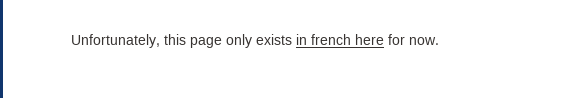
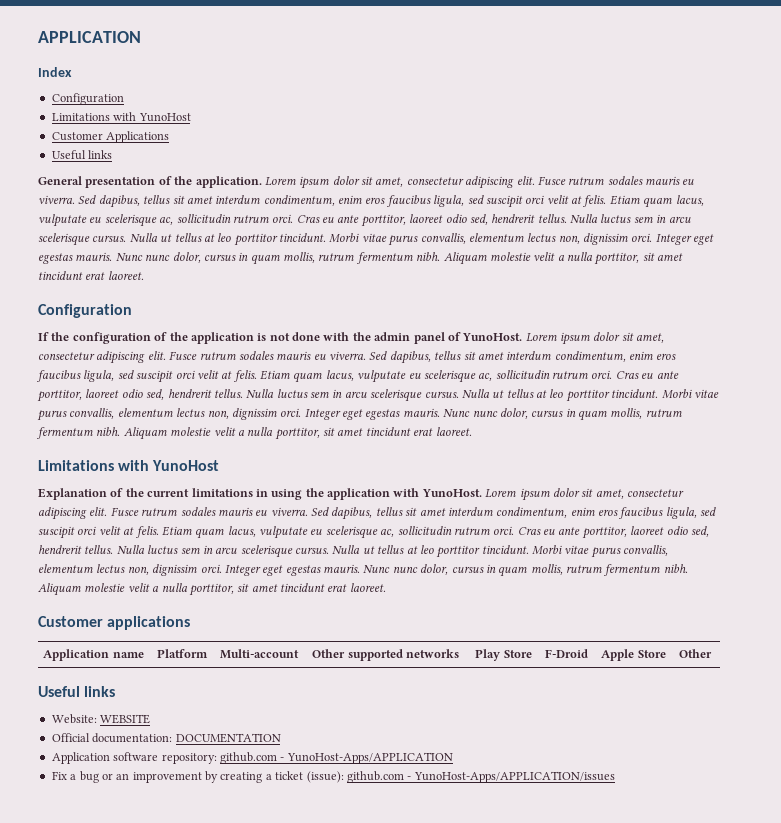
[71,34,439,48] Unfortunately, this page only exists in french here for now. -> [38,31,141,43] [38,67,72,77] [51,93,124,105] [51,112,191,122] [51,131,170,143] [51,150,113,160] [38,176,695,189] [38,195,704,208] [38,214,691,227] [38,233,715,246] [38,252,684,265] [38,271,144,280] [38,304,132,318] [38,332,665,345] [38,351,677,364] [37,370,679,383] [37,389,719,402] [37,408,682,421] [37,427,472,440] [38,460,220,471] [38,488,684,501] [38,507,717,520] [38,526,709,539] [38,545,669,558] [38,564,688,577] [38,583,386,596] [38,616,191,630] [43,649,144,661] [157,649,209,658] [220,649,300,659] [312,649,460,661] [475,649,532,661] [545,649,589,658] [601,649,666,661] [679,649,713,658] [38,686,116,697] [51,714,151,724] [51,733,281,743] [51,752,453,764] [51,771,615,783] APPLICATION // Index // Configuration // Limitations with YunoHost // Customer Applications // Useful links // General presentation of the application. Lorem ipsum dolor sit amet, consectetur adipiscing elit. Fusce rutrum sodales mauris eu viverra. Sed dapibus, tellus sit amet interdum condimentum, enim eros faucibus ligula, sed suscipit orci velit at felis. Etiam quam lacus, vulputate eu scelerisque ac, sollicitudin rutrum orci. Cras eu ante porttitor, laoreet odio sed, hendrerit tellus. Nulla luctus sem in arcu scelerisque cursus. Nulla ut tellus at leo porttitor tincidunt. Morbi vitae purus convallis, elementum lectus non, dignissim orci. Integer eget egestas mauris. Nunc nunc dolor, cursus in quam mollis, rutrum fermentum nibh. Aliquam molestie velit a nulla porttitor, sit amet tincidunt erat laoreet. // Configuration // If the configuration of the application is not done with the admin panel of YunoHost. Lorem ipsum dolor sit amet, consectetur adipiscing elit. Fusce rutrum sodales mauris eu viverra. Sed dapibus, tellus sit amet interdum condimentum, enim eros faucibus ligula, sed suscipit orci velit at felis. Etiam quam lacus, vulputate eu scelerisque ac, sollicitudin rutrum orci. Cras eu ante porttitor, laoreet odio sed, hendrerit tellus. Nulla luctus sem in arcu scelerisque cursus. Nulla ut tellus at leo porttitor tincidunt. Morbi vitae purus convallis, elementum lectus non, dignissim orci. Integer eget egestas mauris. Nunc nunc dolor, cursus in quam mollis, rutrum fermentum nibh. Aliquam molestie velit a nulla porttitor, sit amet tincidunt erat laoreet. // Limitations with YunoHost // Explanation of the current limitations in using the application with YunoHost. Lorem ipsum dolor sit amet, consectetur adipiscing elit. Fusce rutrum sodales mauris eu viverra. Sed dapibus, tellus sit amet interdum condimentum, enim eros faucibus ligula, sed suscipit orci velit at felis. Etiam quam lacus, vulputate eu scelerisque ac, sollicitudin rutrum orci. Cras eu ante porttitor, laoreet odio sed, hendrerit tellus. Nulla luctus sem in arcu scelerisque cursus. Nulla ut tellus at leo porttitor tincidunt. Morbi vitae purus convallis, elementum lectus non, dignissim orci. Integer eget egestas mauris. Nunc nunc dolor, cursus in quam mollis, rutrum fermentum nibh. Aliquam molestie velit a nulla porttitor, sit amet tincidunt erat laoreet. // Customer applications // Application name | Platform | Multi-account | Other supported networks | Play Store | F-Droid | Apple Store | Other // Useful links // Website: WEBSITE // Official documentation: DOCUMENTATION // Application software repository: github.com - YunoHost-Apps/APPLICATION // Fix a bug or an improvement by creating a ticket (issue): github.com - YunoHost-Apps/APPLICATION/issues

